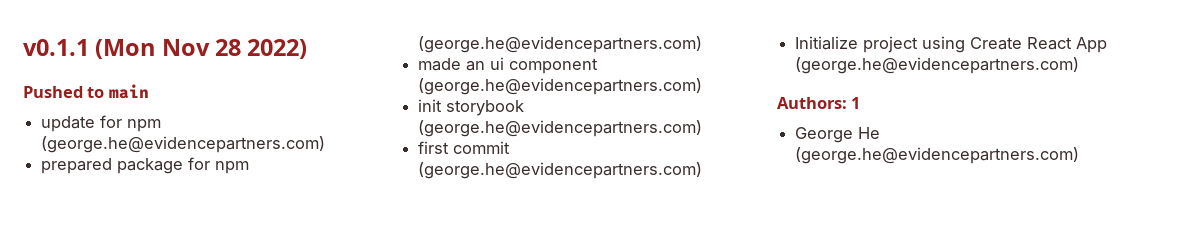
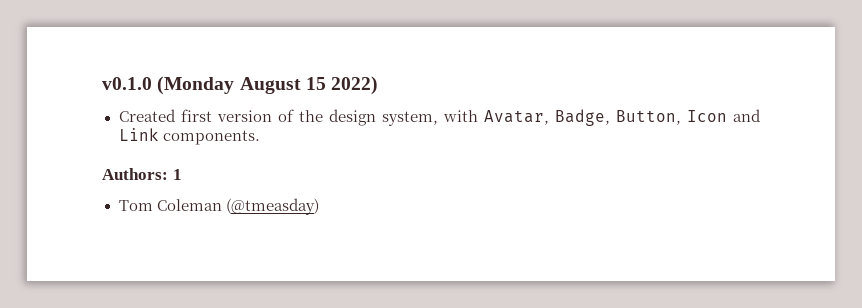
[23,39,308,59] [23,84,149,99] [41,115,162,132] [41,136,326,153] [41,157,250,174] [418,36,703,53] [418,57,599,74] [418,78,703,95] [418,99,525,116] [418,120,703,137] [418,141,511,154] [418,162,703,179] [795,36,1108,53] [795,57,1080,74] v0.1.1 (Mon Nov 28 2022) // Pushed to main // update for npm (george.he@evidencepartners.com) // prepared package for npm (george.he@evidencepartners.com) // made an ui component (george.he@evidencepartners.com) // init storybook (george.he@evidencepartners.com) // first commit (george.he@evidencepartners.com) // Initialize project using Create React App (george.he@evidencepartners.com) -> [102,76,379,95] [118,109,761,126] [118,128,260,145] v0.1.0 (Monday August 15 2022) // Created first version of the design system, with Avatar, Badge, Button, Icon and Link components.
[795,127,881,143] [795,147,1080,164] George He (george.he@evidencepartners.com) -> [118,198,319,215] Tom Coleman (@tmeasday)

